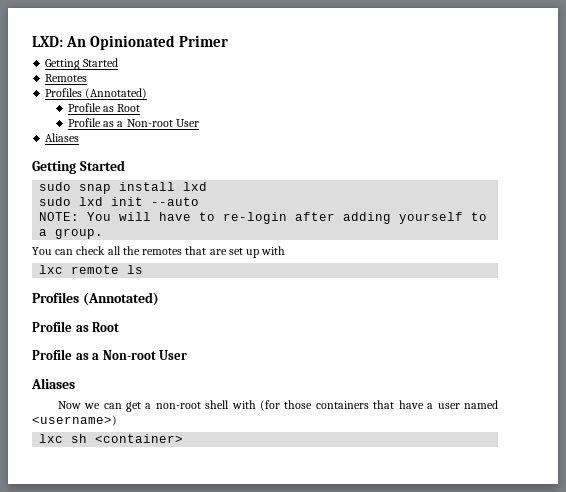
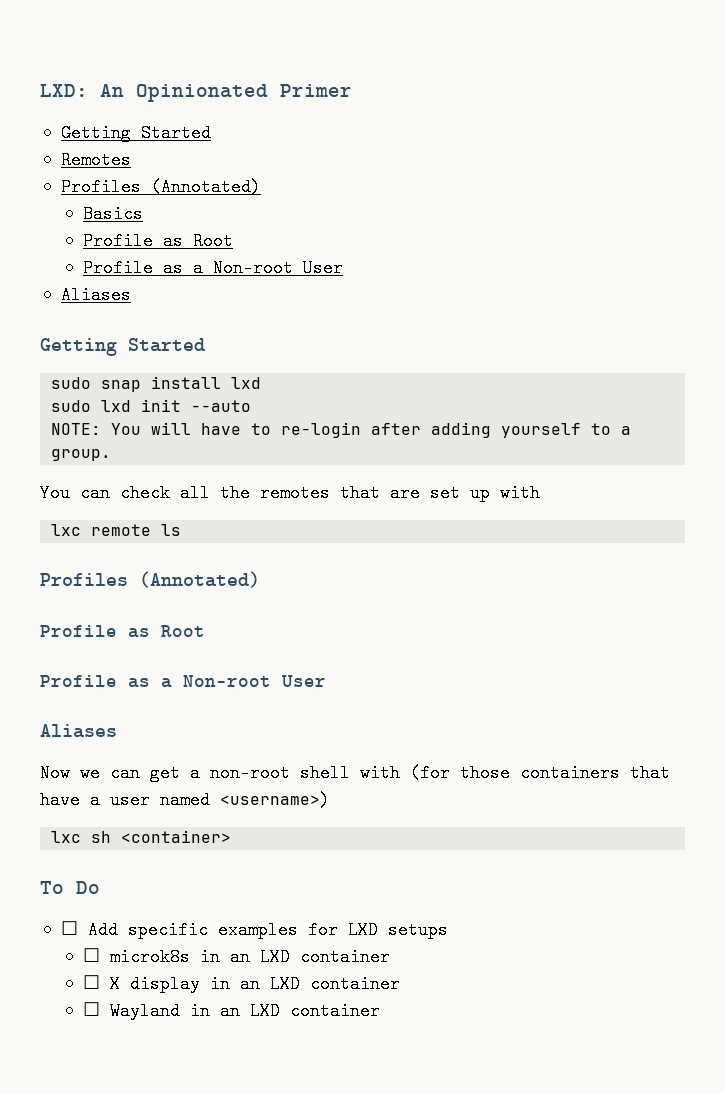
(148, 93) none -> [82,205,143,223] // Basics
(184, 438) none -> [40,881,100,894] [60,921,448,939] [82,948,390,966] [82,975,400,993] [82,1002,380,1020] // To Do // ☐ Add specific examples for LXD setups // ☐ microk8s in an LXD container // ☐ X display in an LXD container // ☐ Wayland in an LXD container

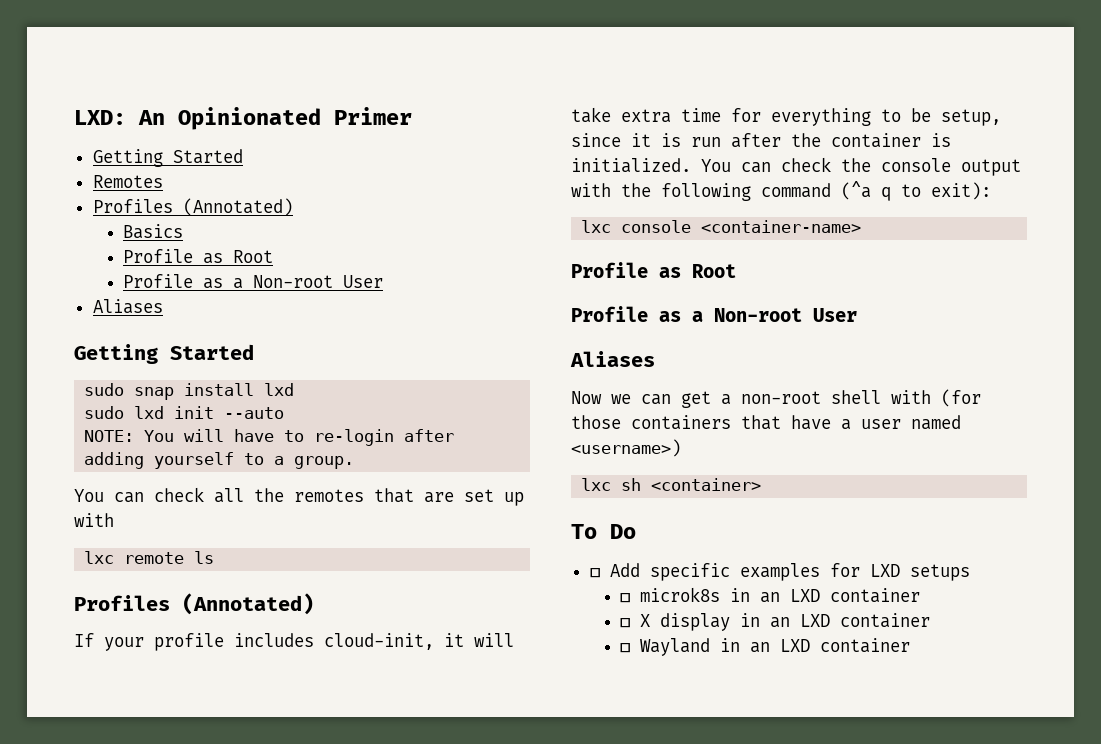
(260, 579) none -> [74,633,514,651] [571,107,1001,126] [571,133,951,148] [571,157,1021,176] [571,181,991,201] [581,220,862,233] // If your profile includes cloud-init, it will take extra time for everything to be setup, since it is run after the container is initialized. You can check the console output with the following command (^a q to exit): // lxc console <container-name>

